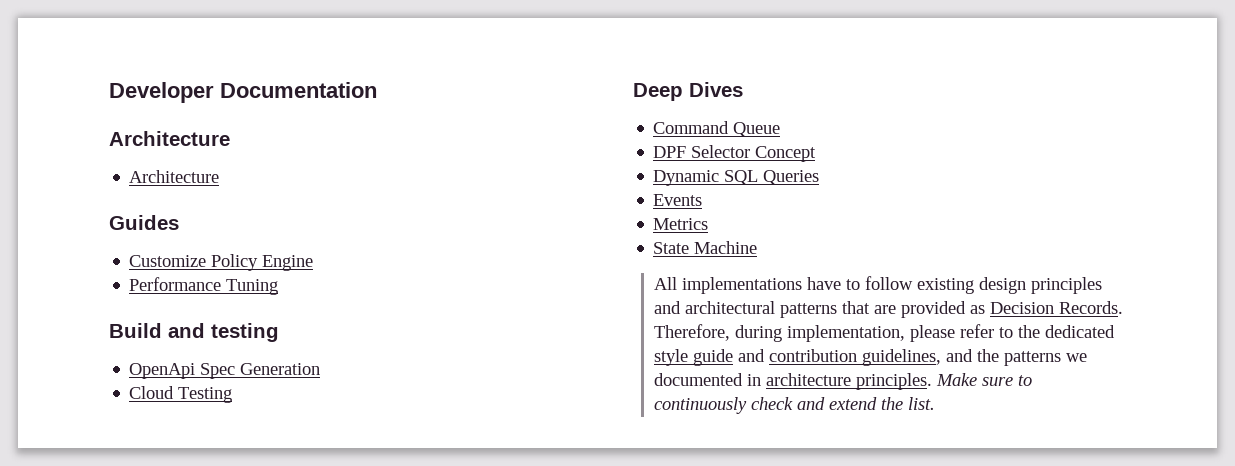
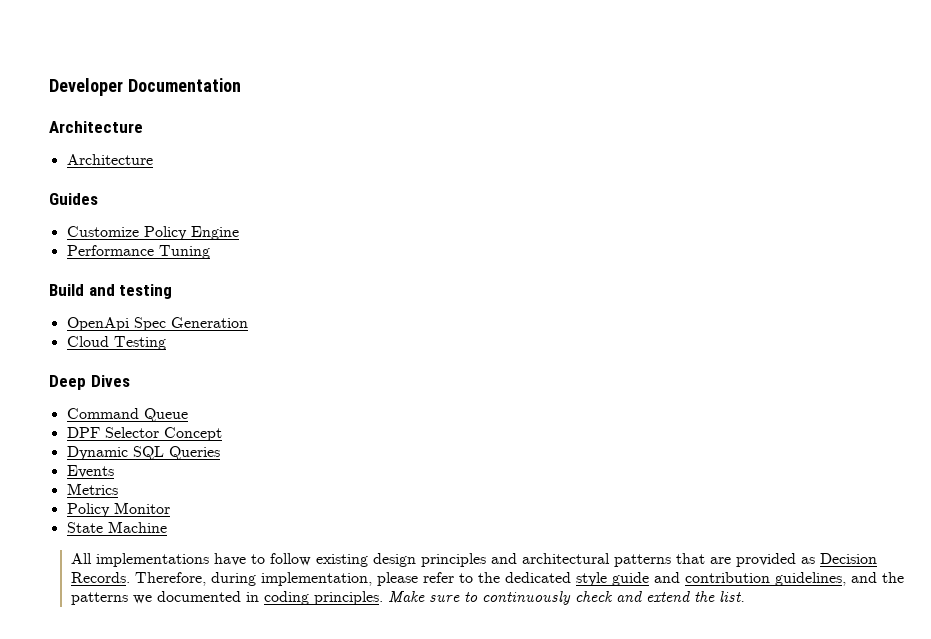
(709, 224) none -> [66,502,170,517] // Policy Monitor
[766,373,852,386] architecture -> [264,591,310,605] coding

